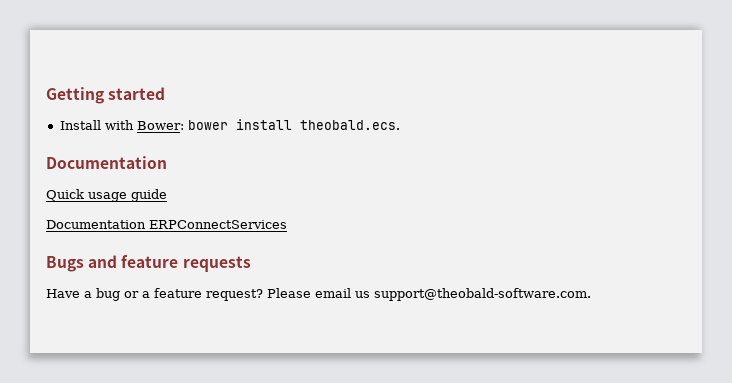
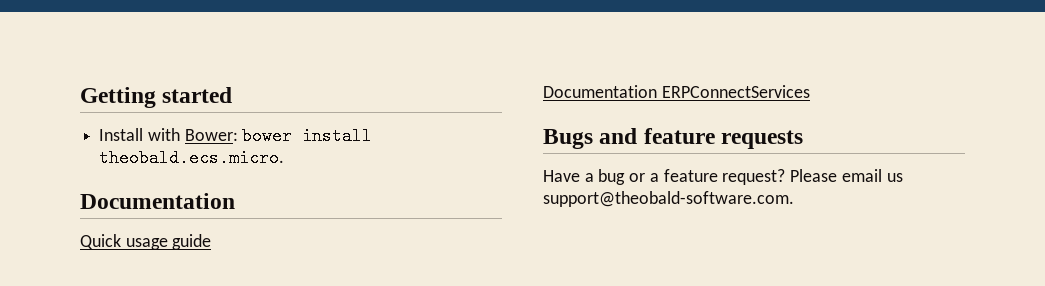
[299,120,400,130] theobald.ecs. -> [99,149,285,167] theobald.ecs.micro.

